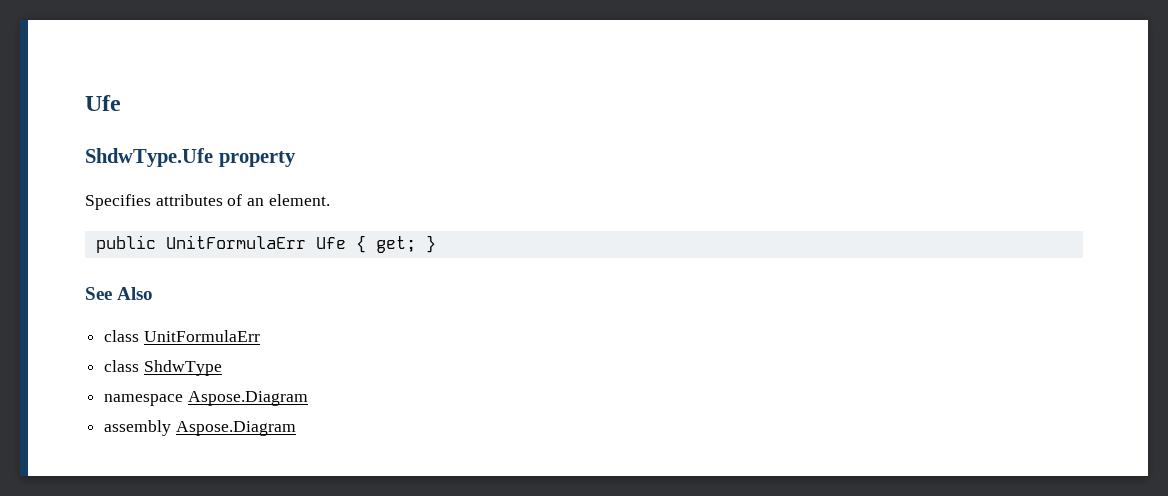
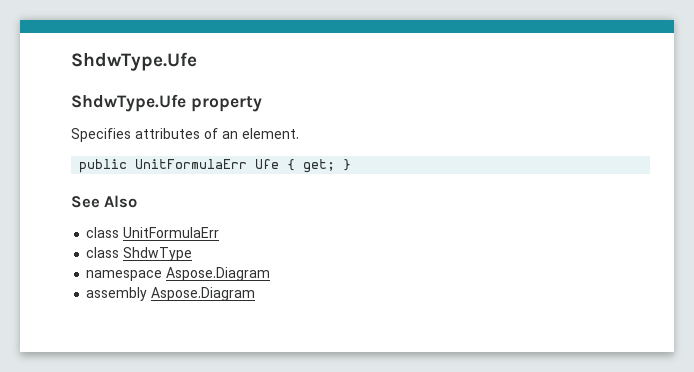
[85,95,121,111] Ufe -> [71,52,197,71] ShdwType.Ufe

